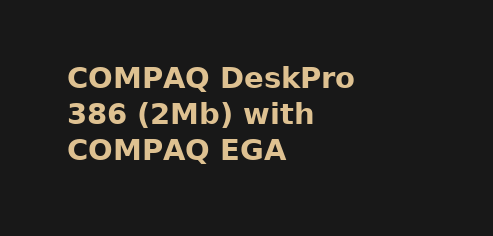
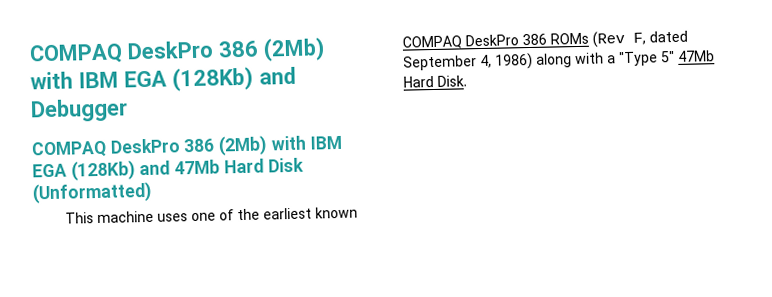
[67,66,355,92] [67,102,315,128] [67,139,287,164] COMPAQ DeskPro 386 (2Mb) with COMPAQ EGA -> [29,37,326,65] [30,66,296,92] [30,98,128,123] [31,135,342,159] [32,157,304,181] [32,181,153,204] [65,206,359,224] [402,30,688,50] [403,50,715,71] [403,75,467,88] COMPAQ DeskPro 386 (2Mb) with IBM EGA (128Kb) and Debugger // COMPAQ DeskPro 386 (2Mb) with IBM EGA (128Kb) and 47Mb Hard Disk (Unformatted) // This machine uses one of the earliest known COMPAQ DeskPro 386 ROMs (Rev F, dated September 4, 1986) along with a "Type 5" 47Mb Hard Disk.

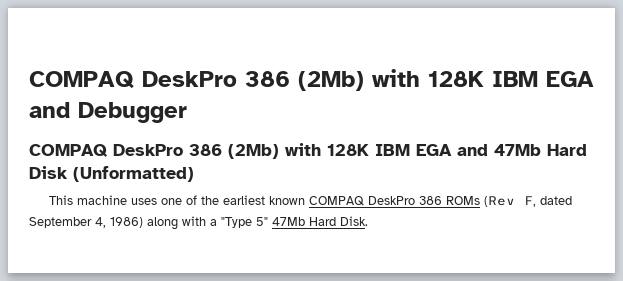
[29,37,326,65] [30,66,254,92] COMPAQ DeskPro 386 (2Mb) with IBM EGA (128Kb) -> [29,69,594,91] COMPAQ DeskPro 386 (2Mb) with 128K IBM EGA
[309,135,342,150] [32,160,136,181] IBM EGA (128Kb) -> [327,144,452,156] 128K IBM EGA

